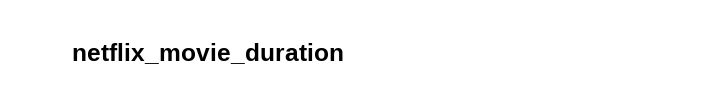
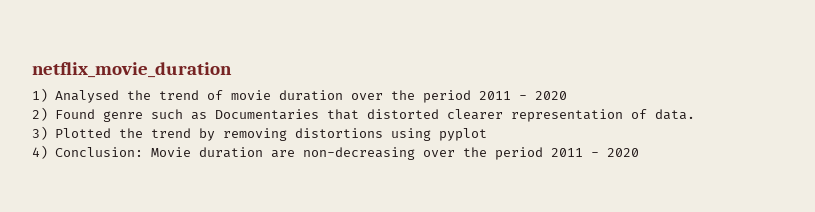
(344, 53) none -> [32,88,567,103] [32,107,695,122] [32,126,487,141] [32,145,639,160] // 1) Analysed the trend of movie duration over the period 2011 - 2020 // 2) Found genre such as Documentaries that distorted clearer representation of data. // 3) Plotted the trend by removing distortions using pyplot // 4) Conclusion: Movie duration are non-decreasing over the period 2011 - 2020

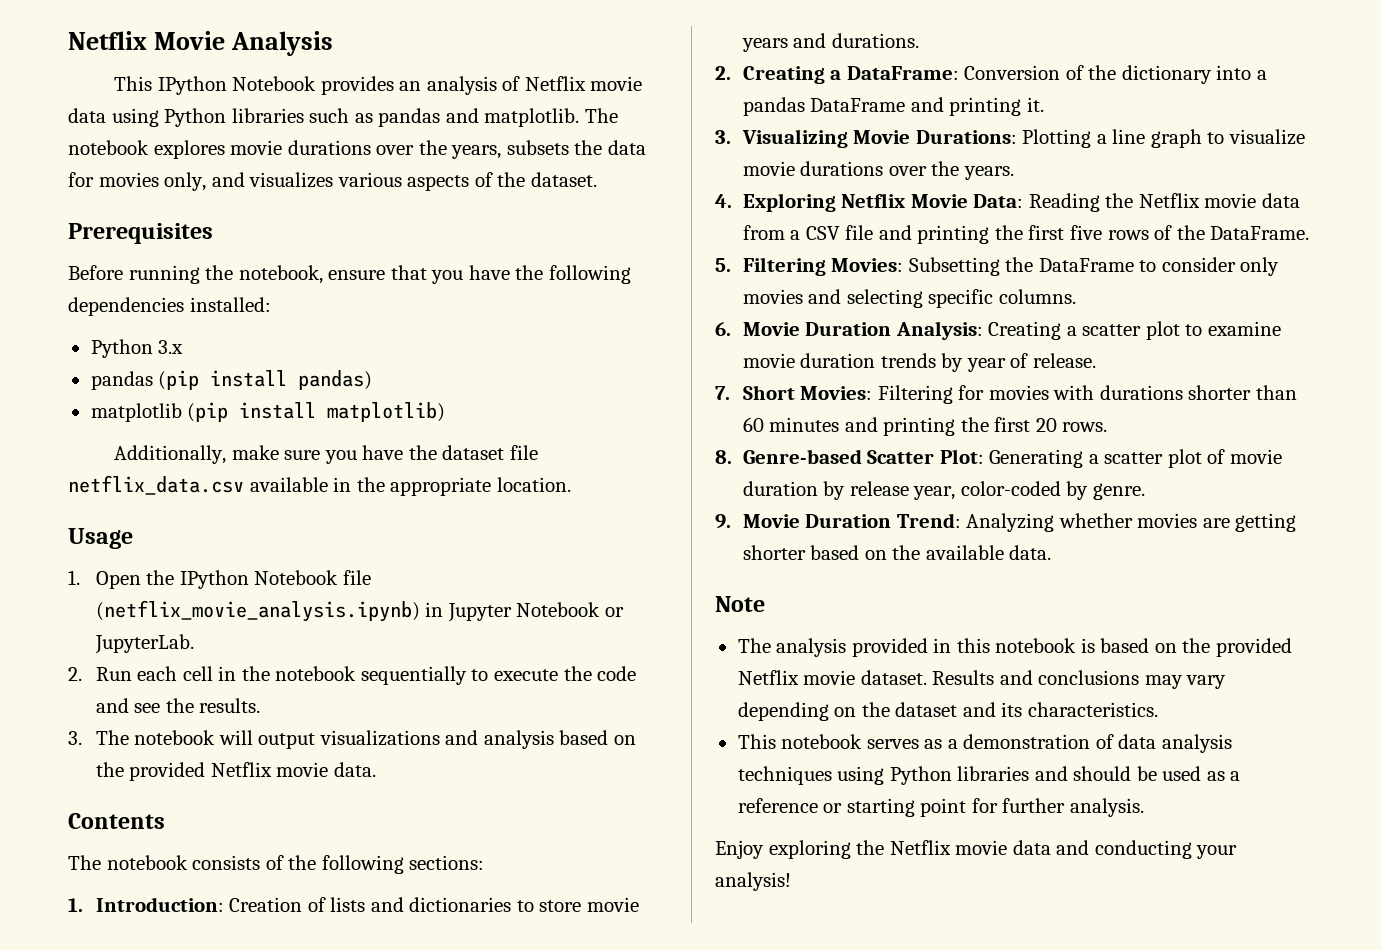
[32,62,232,78] [32,88,567,103] [32,107,695,122] [32,126,487,141] [32,145,639,160] netflix_movie_duration // 1) Analysed the trend of movie duration over the period 2011 - 2020 // 2) Found genre such as Documentaries that distorted clearer representation of data. // 3) Plotted the trend by removing distortions using pyplot // 4) Conclusion: Movie duration are non-decreasing over the period 2011 - 2020 -> [68,31,334,56] [113,76,643,95] [68,108,618,127] [68,140,646,159] [68,172,597,191] [68,223,213,244] [68,265,631,284] [68,297,271,316] [90,339,184,358] [90,370,373,390] [90,402,446,422] [113,445,538,464] [68,475,571,496] [68,528,133,549] [68,570,371,589] [95,600,624,622] [94,634,194,654] [68,666,637,685] [95,698,261,713] [68,730,637,749] [95,762,376,781] [68,813,165,829] [68,855,485,874] [68,897,640,912] [741,33,919,52] [715,65,1268,84] [742,97,1044,116] [715,129,1306,148] [742,161,1014,180] [715,193,1301,212] [742,225,1310,244] [715,257,1280,276] [742,289,1076,308] [715,321,1282,340] [742,353,1096,372] [715,385,1298,404] [742,417,1108,436] [715,449,1283,468] [742,481,1145,500] [715,513,1297,532] [742,545,1052,560] [715,596,765,612] [737,638,1292,657] [737,670,1227,689] [737,702,1158,721] [737,734,1232,753] [737,766,1241,785] [737,798,1144,817] [715,840,1238,859] [715,872,791,891] Netflix Movie Analysis // This IPython Notebook provides an analysis of Netflix movie data using Python libraries such as pandas and matplotlib. The notebook explores movie durations over the years, subsets the data for movies only, and visualizes various aspects of the dataset. // Prerequisites // Before running the notebook, ensure that you have the following dependencies installed: // Python 3.x // pandas (pip install pandas) // matplotlib (pip install matplotlib) // Additionally, make sure you have the dataset file netflix_data.csv available in the appropriate location. // Usage // 1. Open the IPython Notebook file (netflix_movie_analysis.ipynb) in Jupyter Notebook or JupyterLab. // 2. Run each cell in the notebook sequentially to execute the code and see the results. // 3. The notebook will output visualizations and analysis based on the provided Netflix movie data. // Contents // The notebook consists of the following sections: // 1. Introduction: Creation of lists and dictionaries to store movie years and durations. // 2. Creating a DataFrame: Conversion of the dictionary into a pandas DataFrame and printing it. // 3. Visualizing Movie Durations: Plotting a line graph to visualize movie durations over the years. // 4. Exploring Netflix Movie Data: Reading the Netflix movie data from a CSV file and printing the first five rows of the DataFrame. // 5. Filtering Movies: Subsetting the DataFrame to consider only movies and selecting specific columns. // 6. Movie Duration Analysis: Creating a scatter plot to examine movie duration trends by year of release. // 7. Short Movies: Filtering for movies with durations shorter than 60 minutes and printing the first 20 rows. // 8. Genre-based Scatter Plot: Generating a scatter plot of movie duration by release year, color-coded by genre. // 9. Movie Duration Trend: Analyzing whether movies are getting shorter based on the available data. // Note // The analysis provided in this notebook is based on the provided Netflix movie dataset. Results and conclusions may vary depending on the dataset and its characteristics. // This notebook serves as a demonstration of data analysis techniques using Python libraries and should be used as a reference or starting point for further analysis. // Enjoy exploring the Netflix movie data and conducting your analysis!

